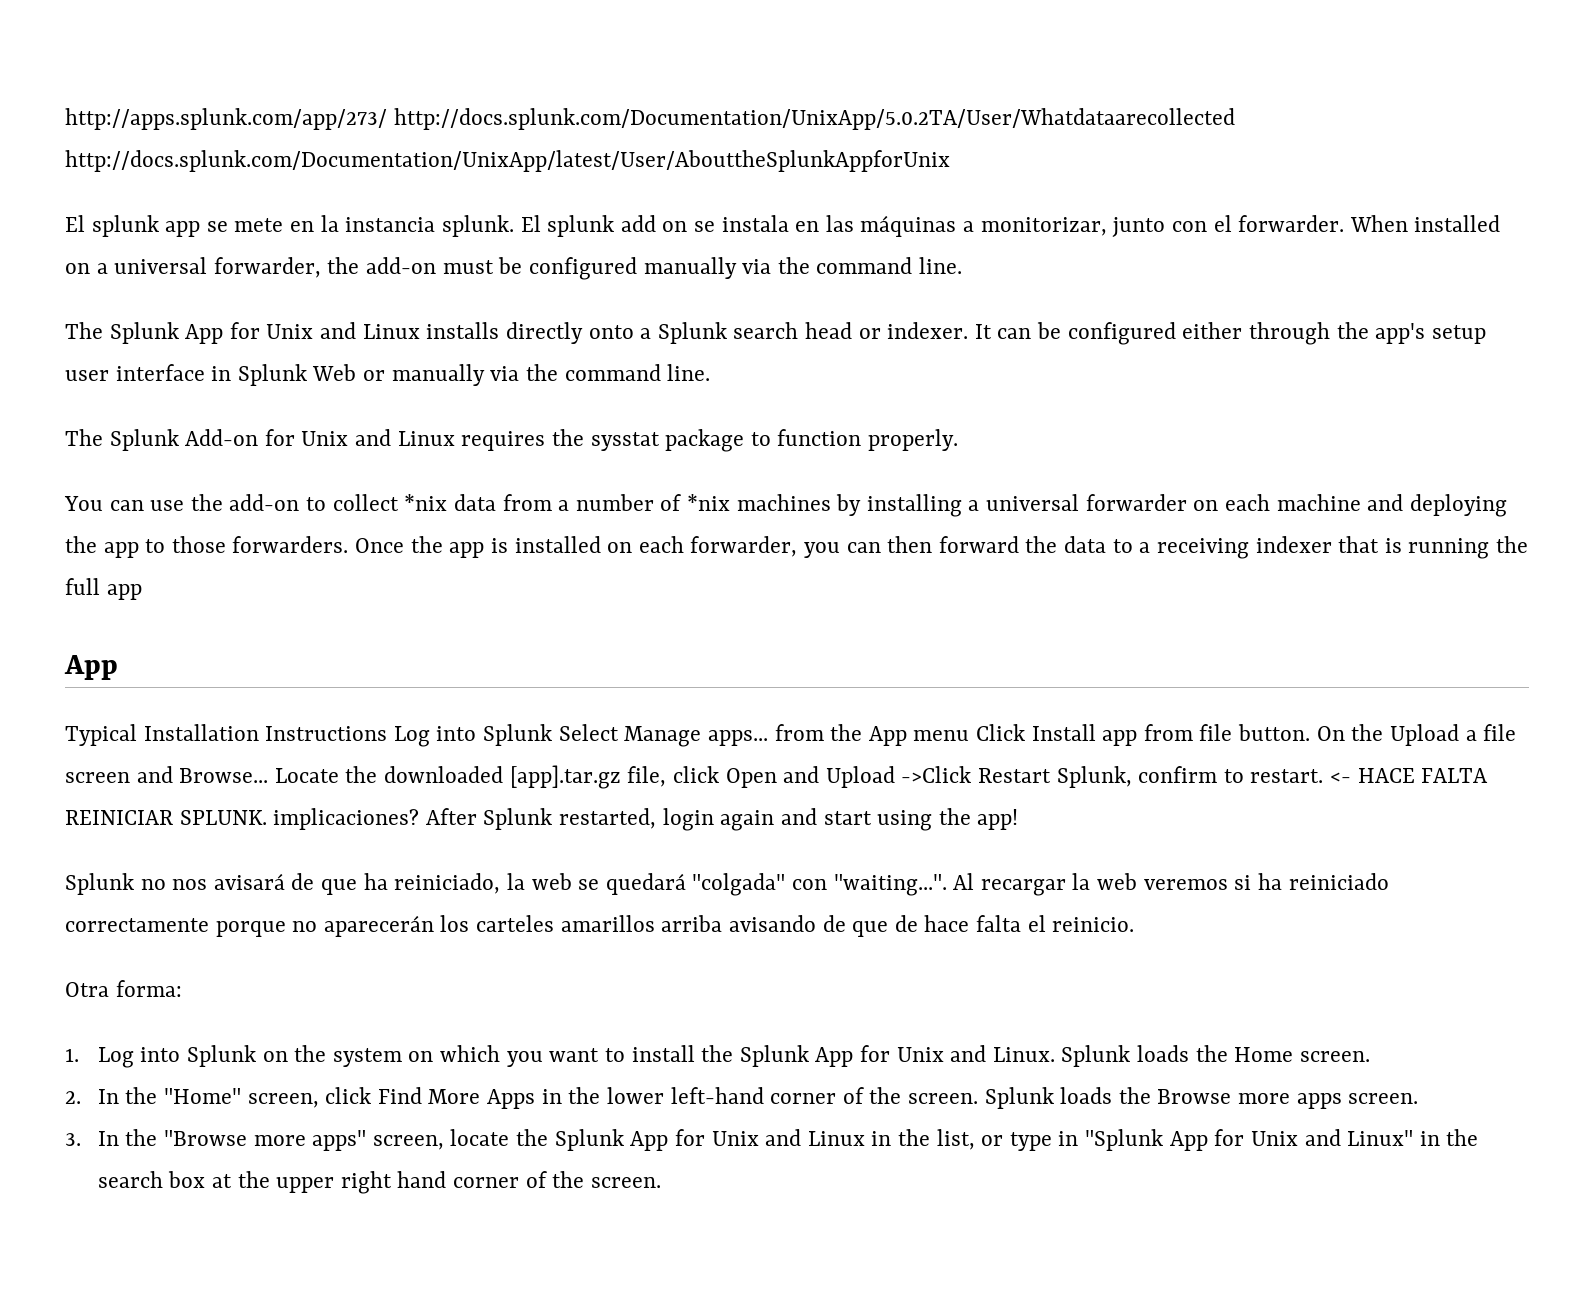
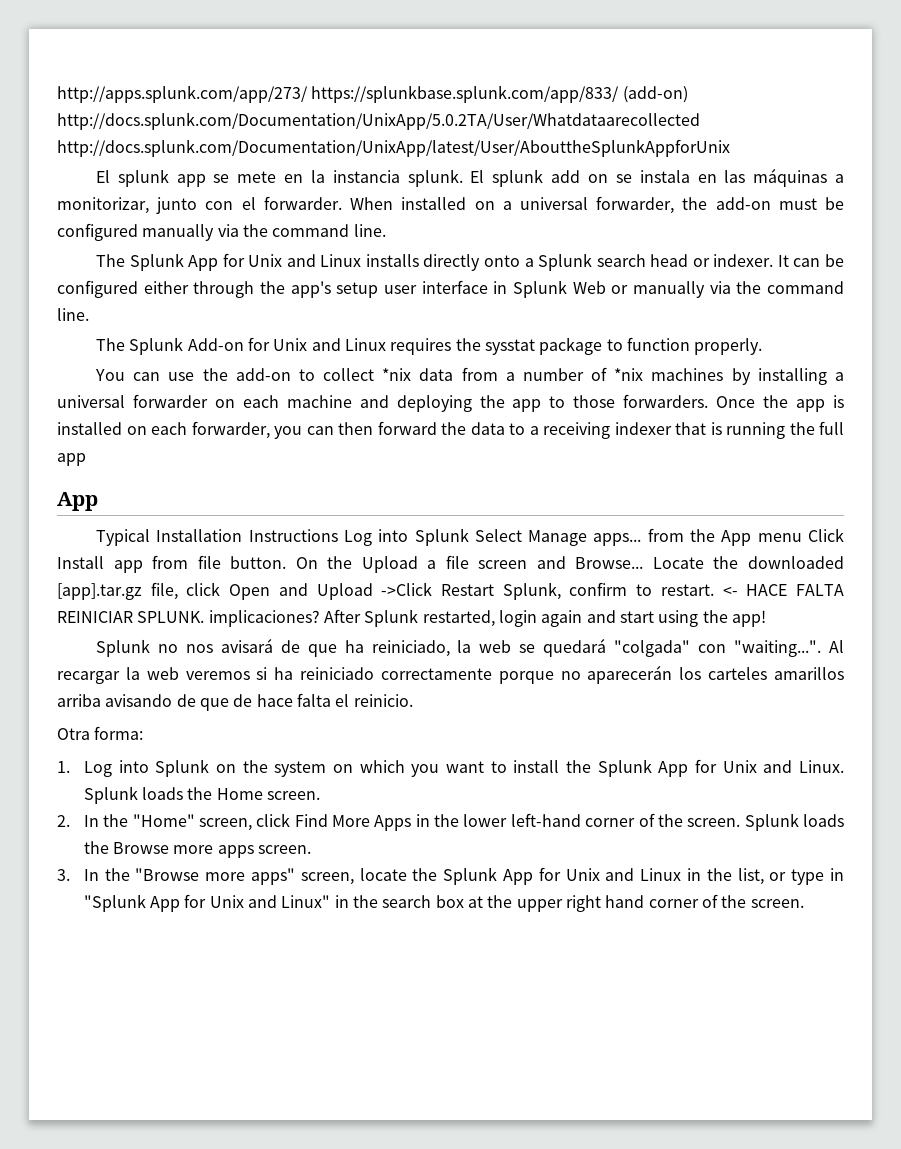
(387, 119) none -> [311,85,688,103] https://splunkbase.splunk.com/app/833/ (add-on)

